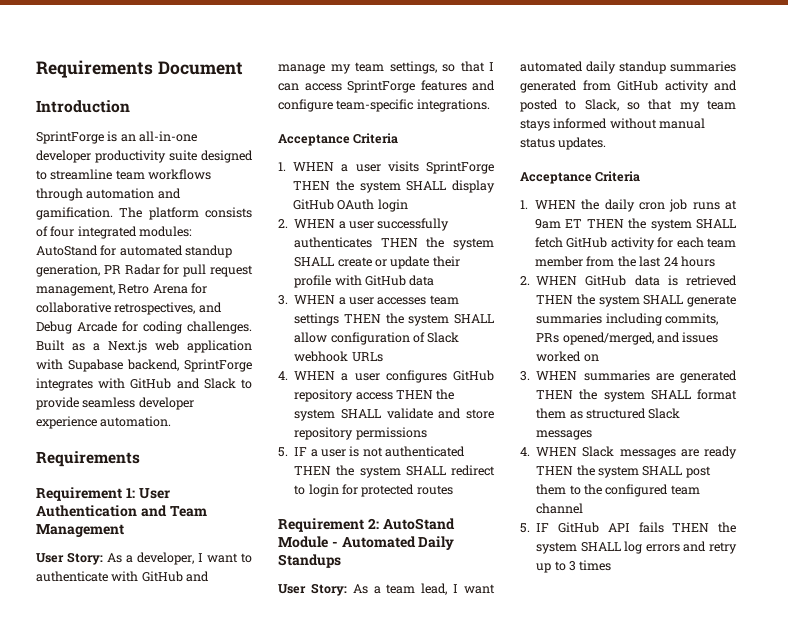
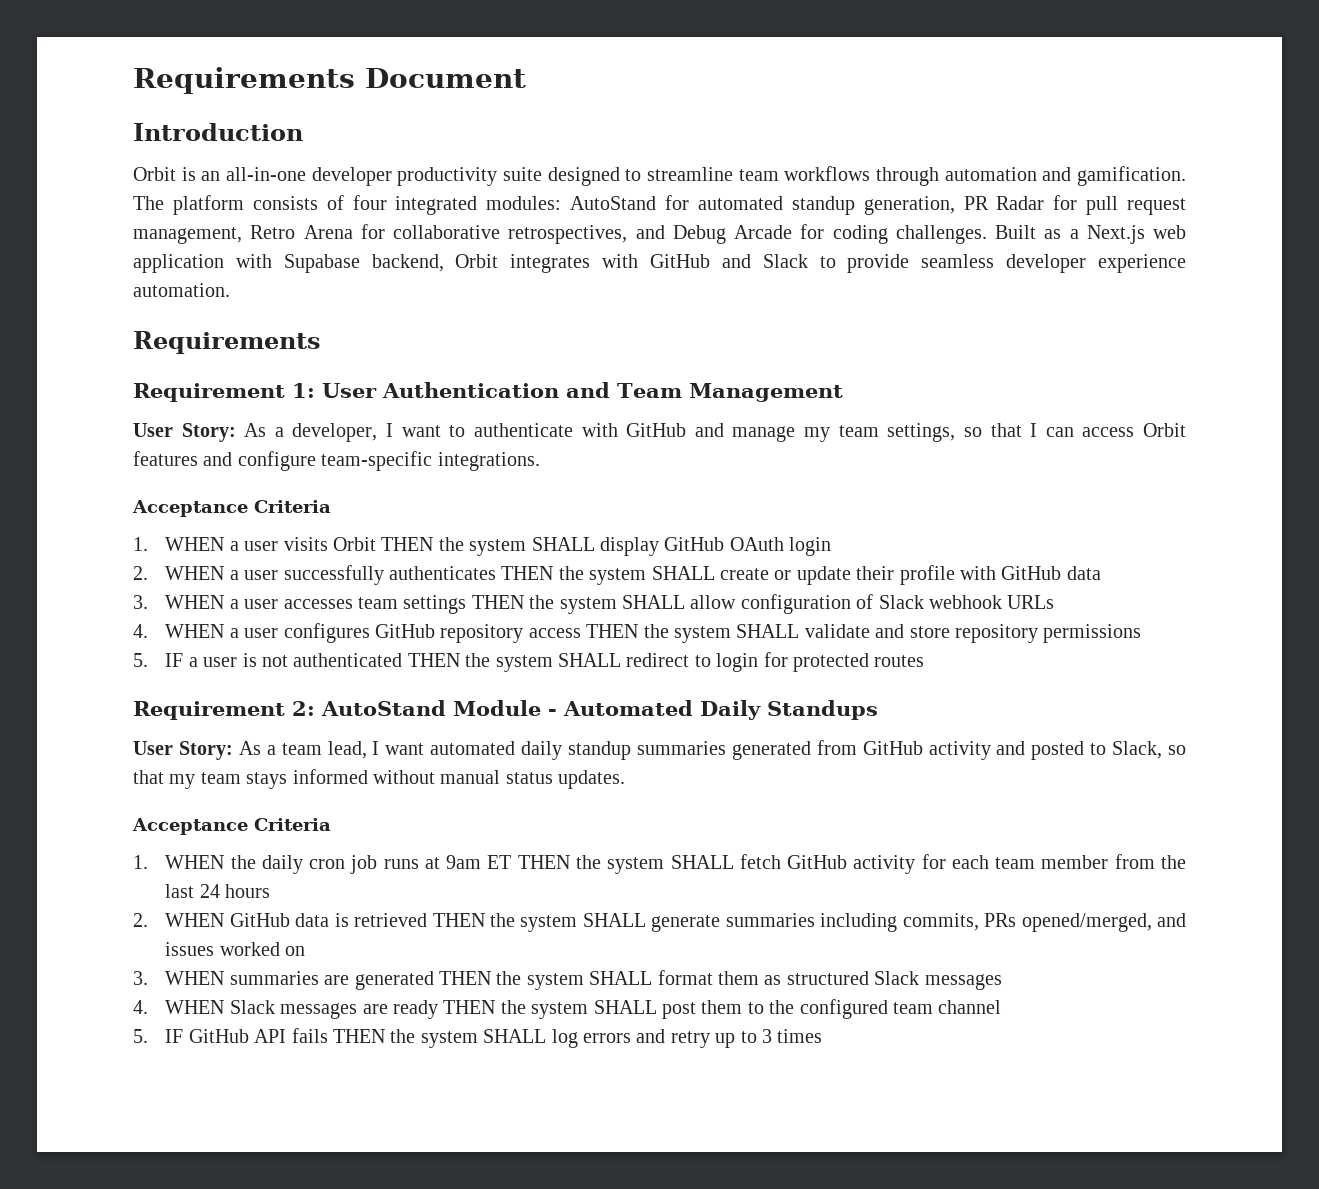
[36,131,104,144] SprintForge -> [133,167,176,181] Orbit
[184,359,252,372] SprintForge -> [455,254,499,268] Orbit
[347,80,415,93] SprintForge -> [1142,423,1186,437] Orbit
[426,161,494,174] SprintForge -> [332,537,376,551] Orbit

